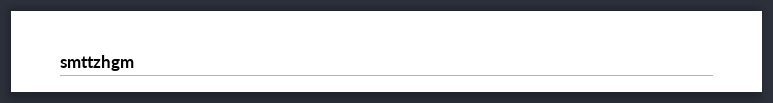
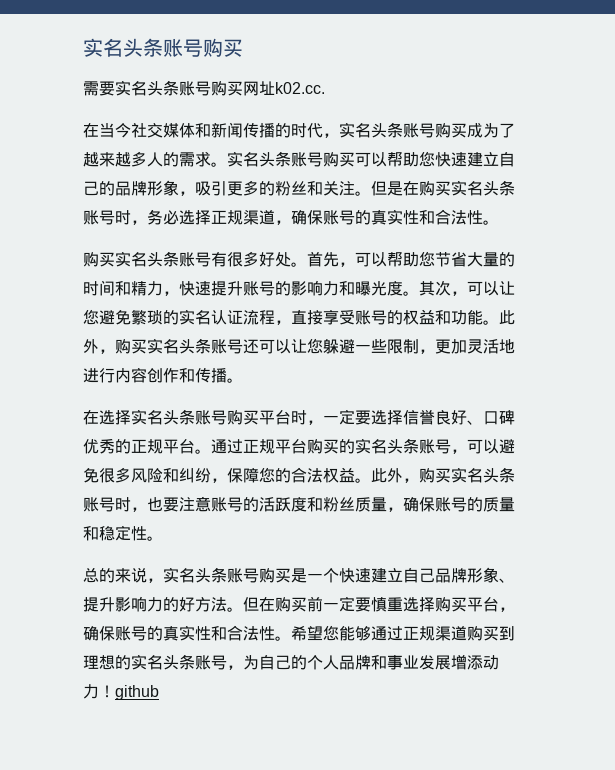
[60,55,134,71] smttzhgm -> [83,38,243,57] [83,80,325,96] [83,122,515,138] [83,151,515,167] [83,180,515,196] [83,209,499,225] [83,251,515,267] [83,280,515,296] [83,309,515,325] [83,338,515,354] [83,367,243,383] [83,409,515,425] [83,438,515,454] [83,467,515,483] [83,496,515,512] [83,525,163,541] [83,567,515,583] [83,596,515,612] [83,625,515,641] [83,654,499,670] [83,684,159,700] 实名头条账号购买 // 需要实名头条账号购买网址k02.cc. // 在当今社交媒体和新闻传播的时代，实名头条账号购买成为了越来越多人的需求。实名头条账号购买可以帮助您快速建立自己的品牌形象，吸引更多的粉丝和关注。但是在购买实名头条账号时，务必选择正规渠道，确保账号的真实性和合法性。 // 购买实名头条账号有很多好处。首先，可以帮助您节省大量的时间和精力，快速提升账号的影响力和曝光度。其次，可以让您避免繁琐的实名认证流程，直接享受账号的权益和功能。此外，购买实名头条账号还可以让您躲避一些限制，更加灵活地进行内容创作和传播。 // 在选择实名头条账号购买平台时，一定要选择信誉良好、口碑优秀的正规平台。通过正规平台购买的实名头条账号，可以避免很多风险和纠纷，保障您的合法权益。此外，购买实名头条账号时，也要注意账号的活跃度和粉丝质量，确保账号的质量和稳定性。 // 总的来说，实名头条账号购买是一个快速建立自己品牌形象、提升影响力的好方法。但在购买前一定要慎重选择购买平台，确保账号的真实性和合法性。希望您能够通过正规渠道购买到理想的实名头条账号，为自己的个人品牌和事业发展增添动力！github

